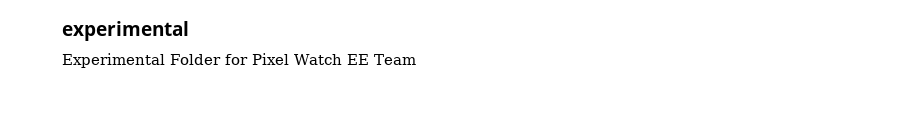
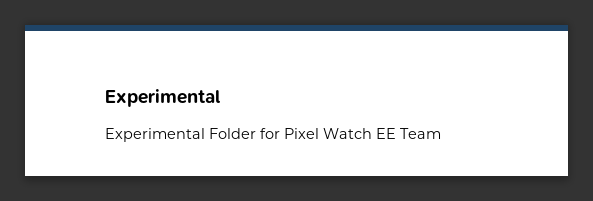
[62,21,189,41] experimental -> [105,89,221,107] Experimental

